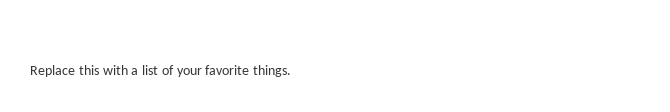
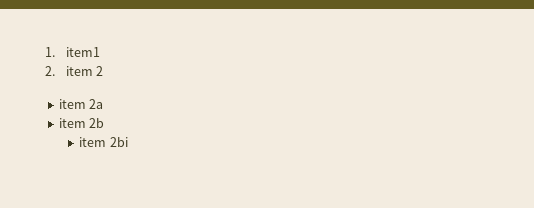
[30,65,292,77] Replace this with a list of your favorite things. -> [45,47,100,57] [45,66,104,76] [58,99,104,109] [58,118,105,128] [79,137,128,147] 1. item1 // 2. item 2 // item 2a // item 2b // item 2bi

